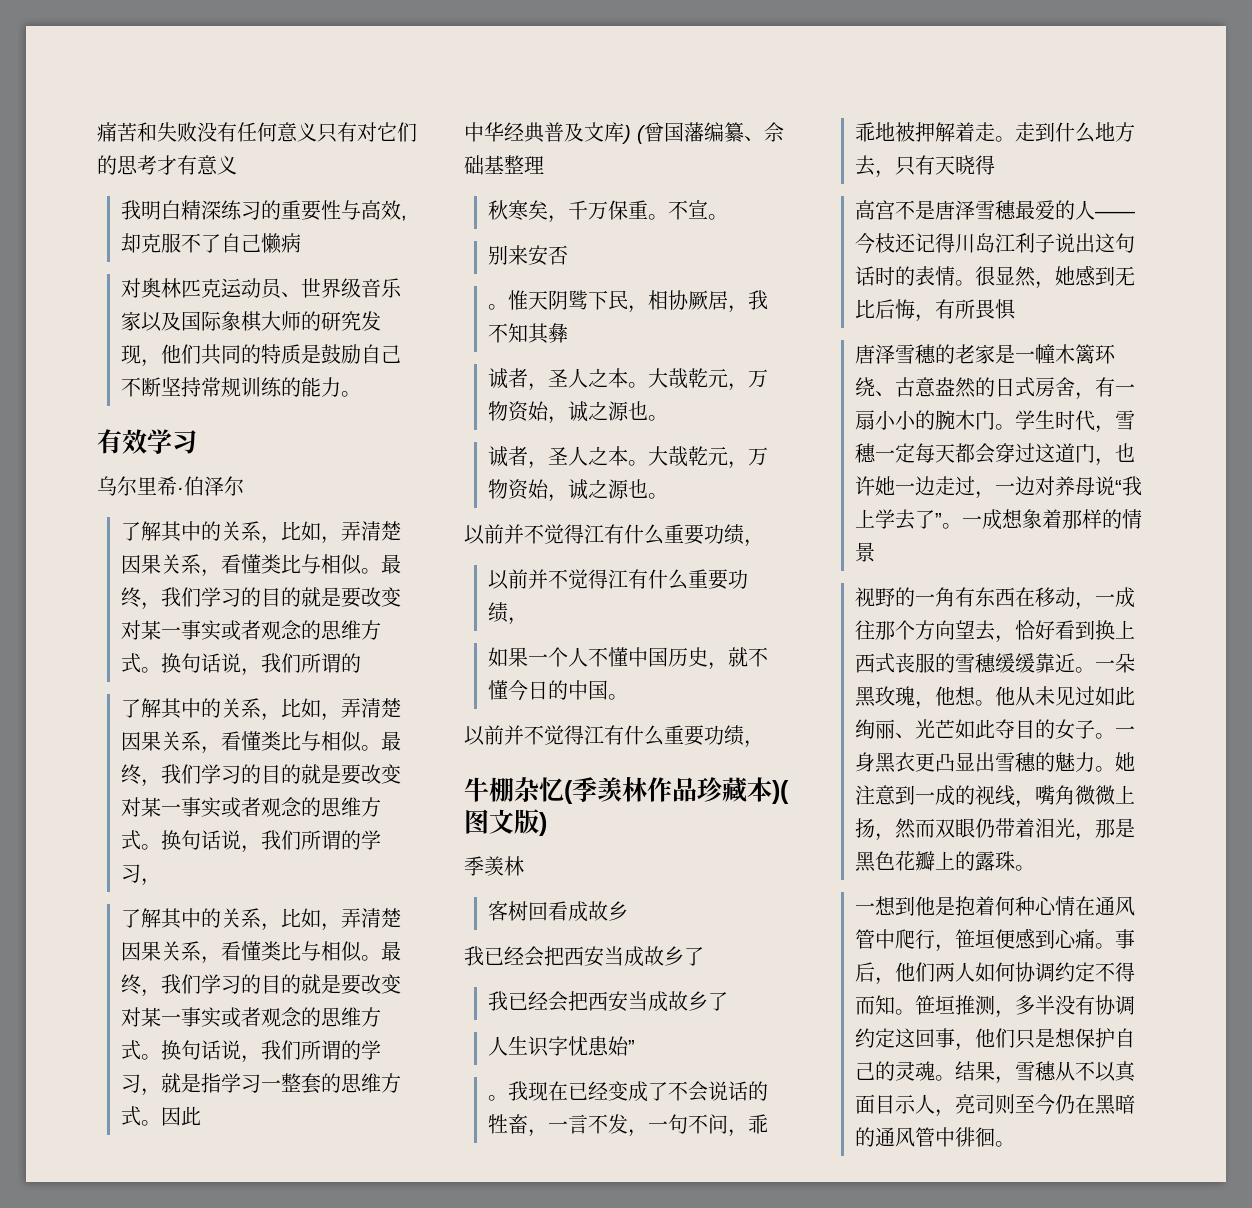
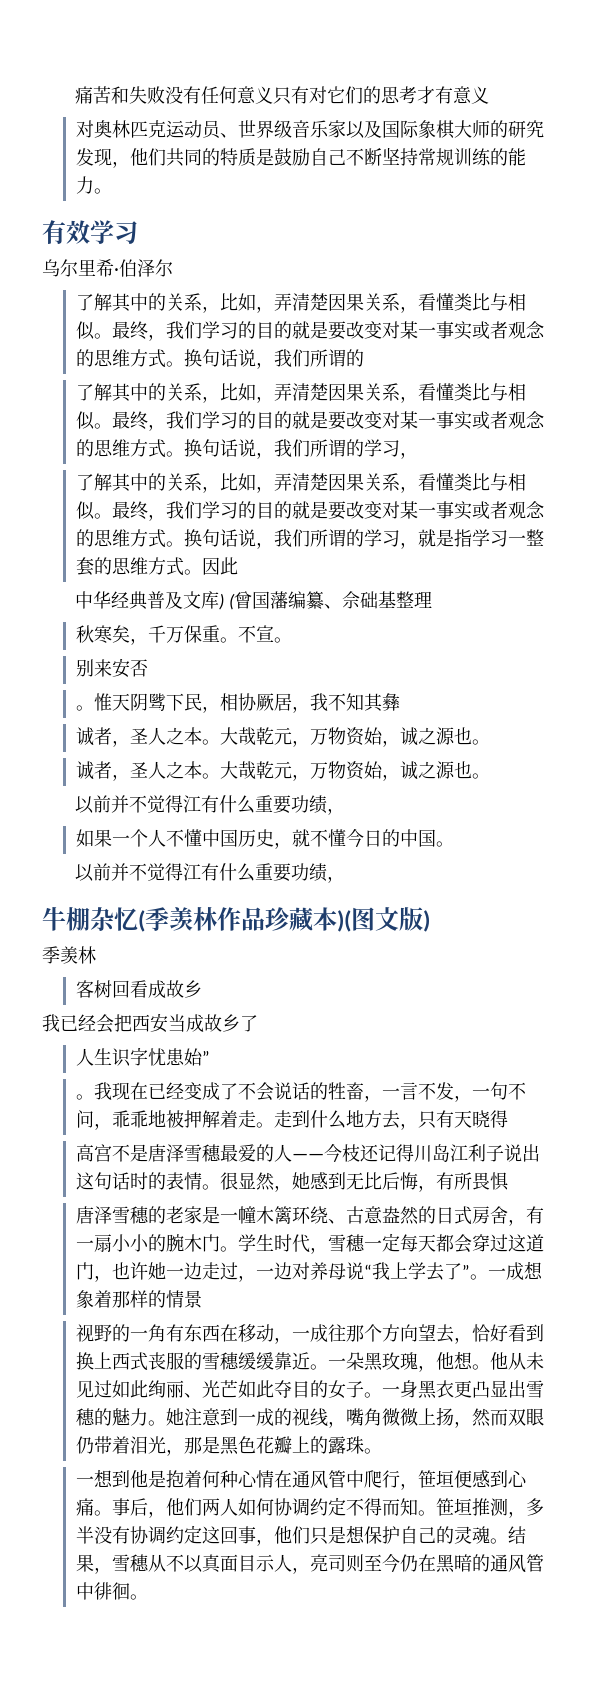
[121,200,408,221] [121,233,302,254] // 我明白精深练习的重要性与高效,却克服不了自己懒病 -> (490, 95) none
[488,569,749,590] [488,602,529,625] // 以前并不觉得江有什么重要功绩， -> (346, 811) none
[488,991,729,1012] // 我已经会把西安当成故乡了 -> (258, 1023) none

